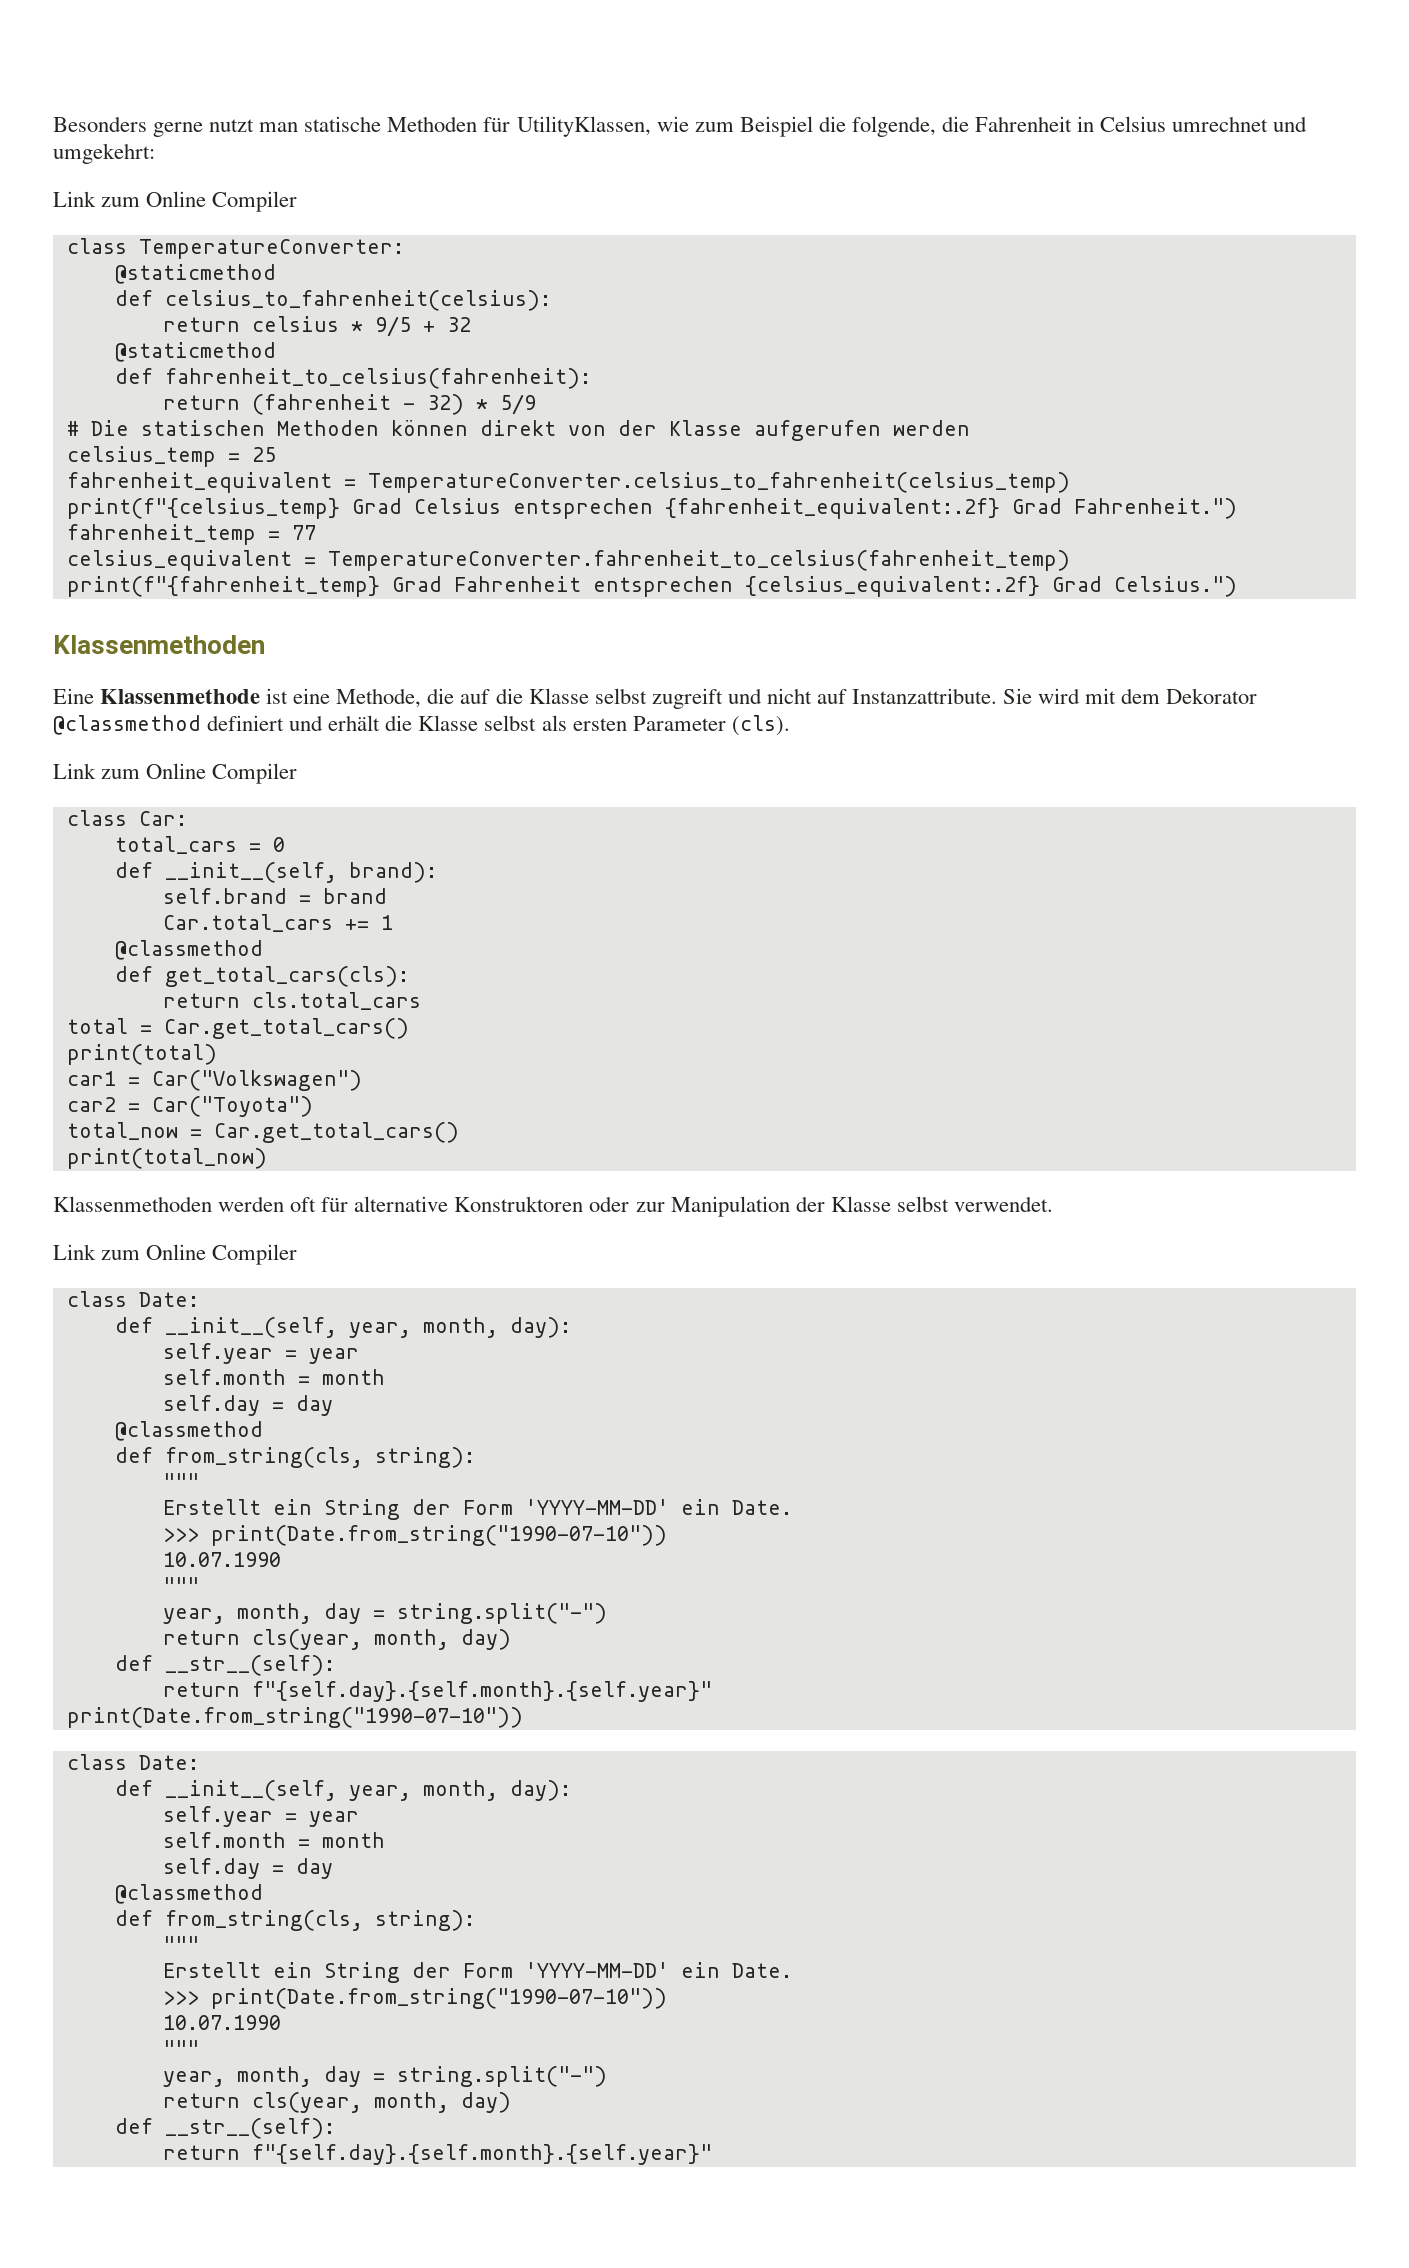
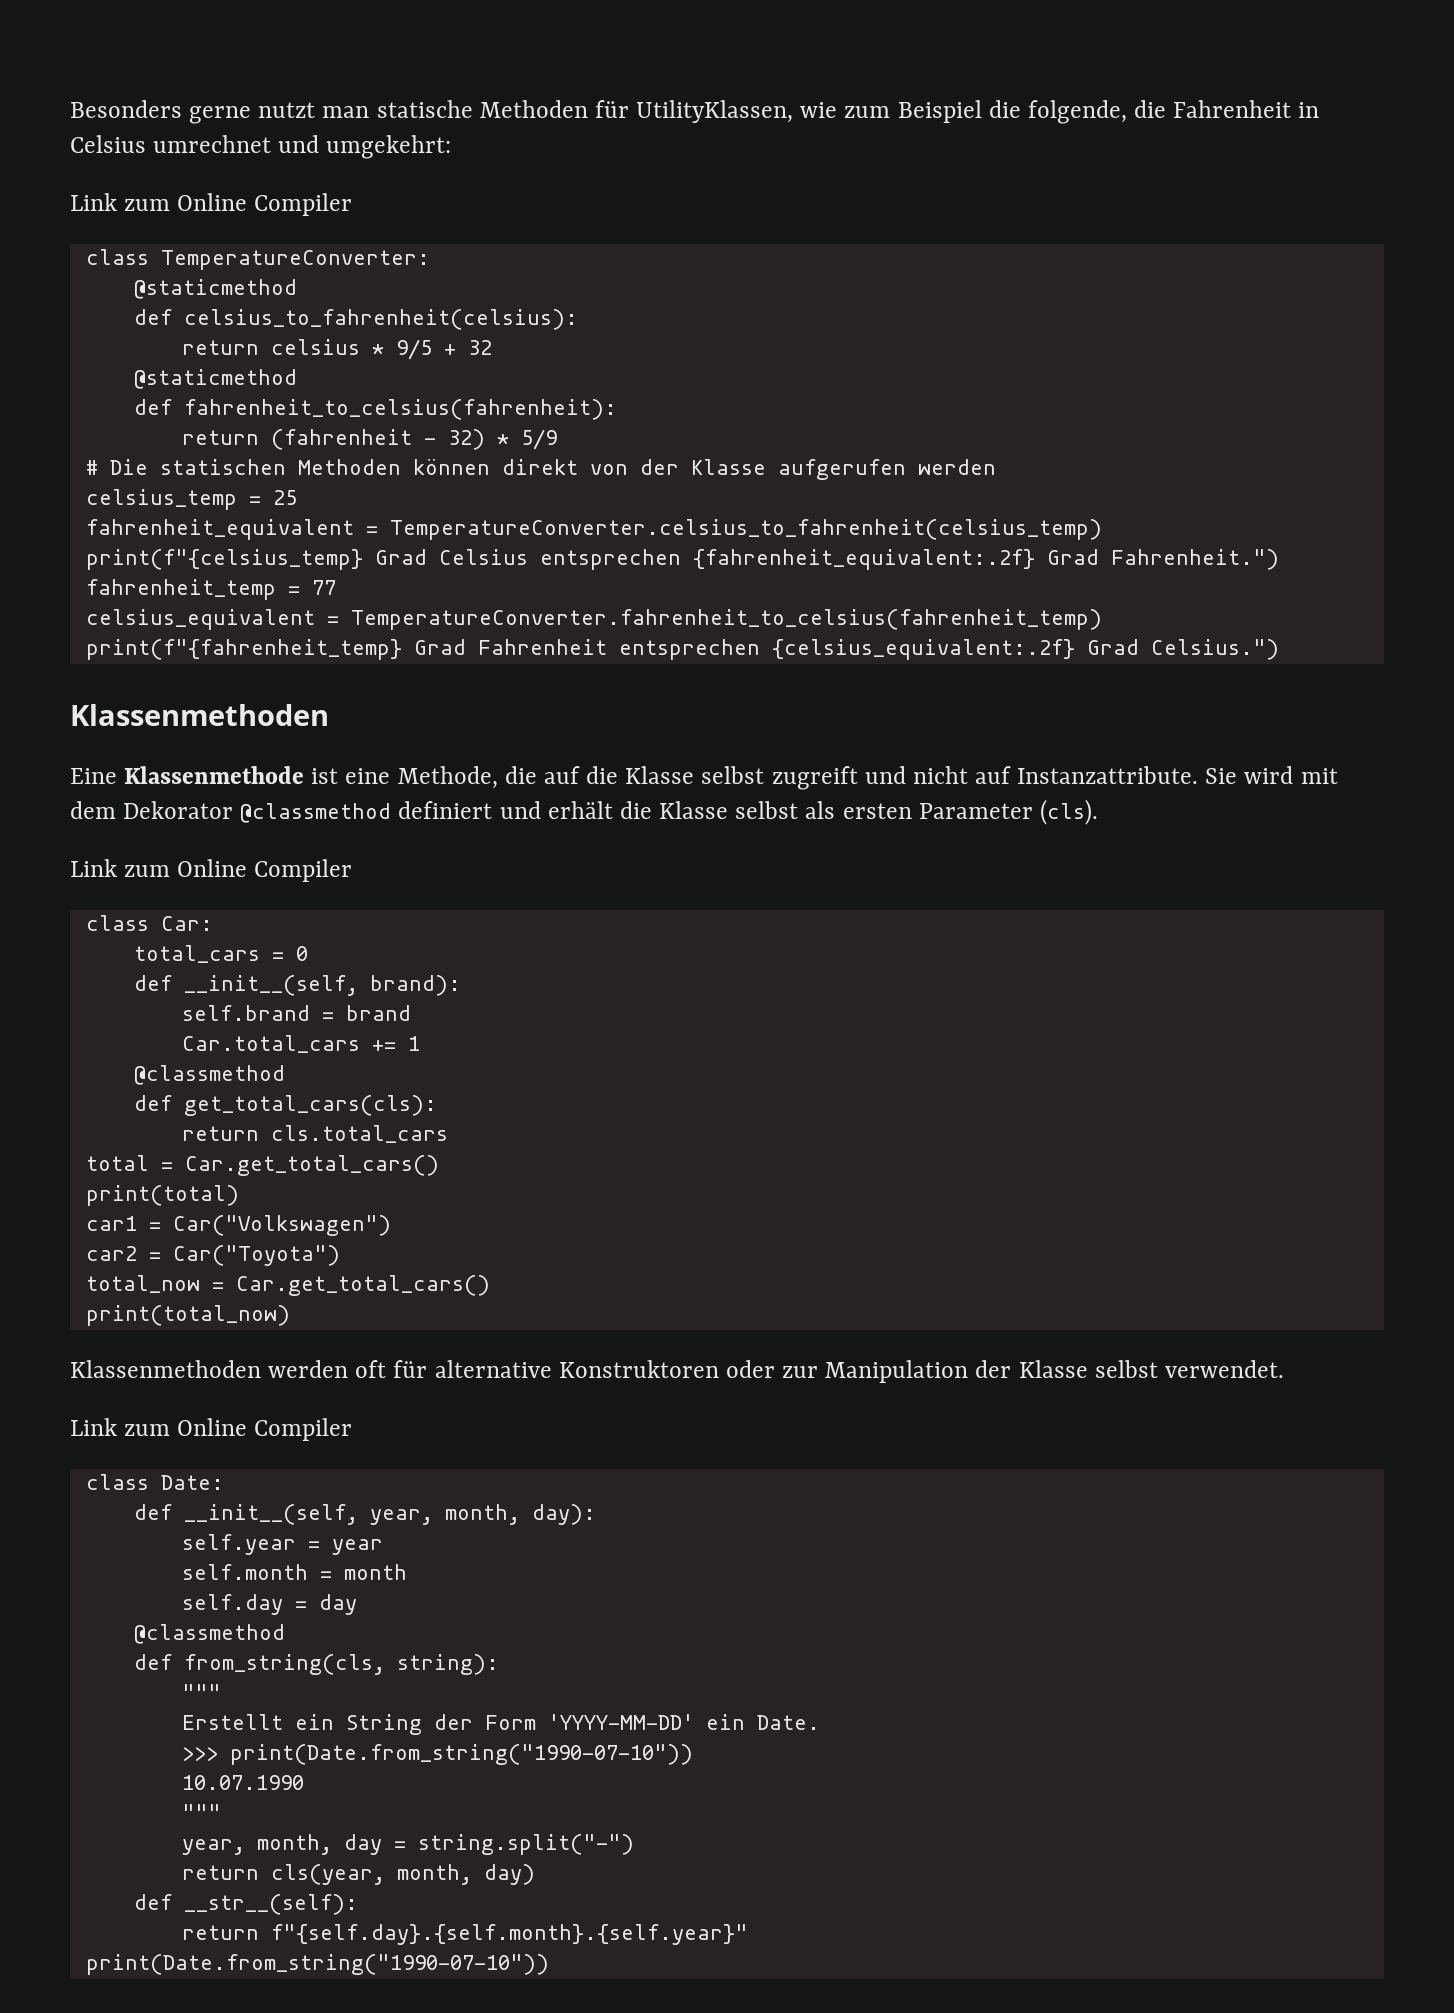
[66,1754,199,1770] [114,1780,571,1801] [162,1806,359,1827] [162,1832,385,1848] [162,1858,333,1879] [114,1884,263,1904] [114,1910,475,1931] [162,1936,199,1952] [162,1962,792,1983] [162,1988,667,2009] [162,2015,281,2030] [162,2040,199,2056] [162,2066,607,2087] [162,2092,511,2113] [114,2118,335,2139] [162,2144,712,2165] // class Date: // def __init__(self, year, month, day): // self.year = year // self.month = month // self.day = day // @classmethod // def from_string(cls, string): // """ // Erstellt ein String der Form 'YYYY-MM-DD' ein Date. // >>> print(Date.from_string("1990-07-10")) // 10.07.1990 // """ // year, month, day = string.split("-") // return cls(year, month, day) // def __str__(self): // return f"{self.day}.{self.month}.{self.year}" -> (549, 1964) none

